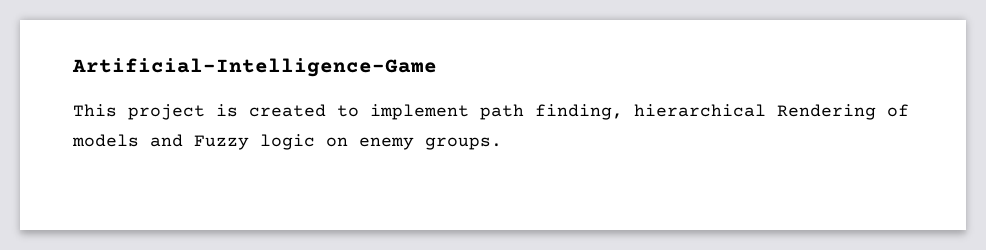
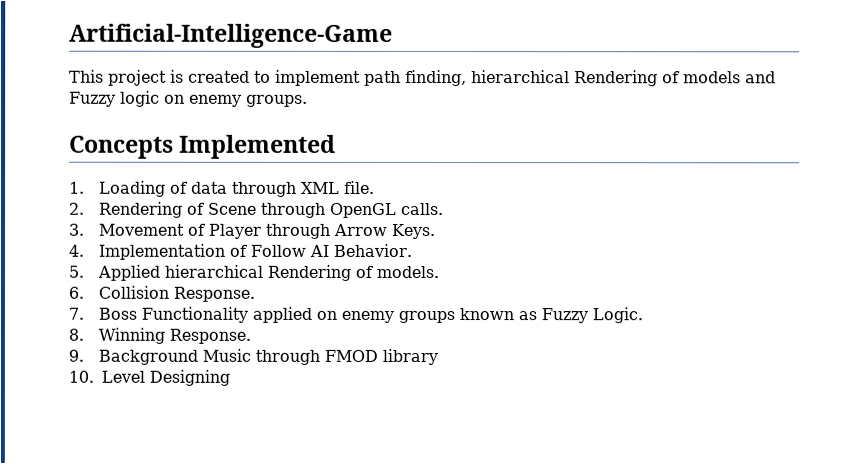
(502, 143) none -> [69,134,337,159] [69,180,376,197] [69,201,445,218] [68,223,437,240] [68,243,413,260] [68,264,440,281] [68,285,256,302] [68,306,644,324] [68,327,252,344] [68,348,439,366] [68,369,230,386] // Concepts Implemented // 1. Loading of data through XML file. // 2. Rendering of Scene through OpenGL calls. // 3. Movement of Player through Arrow Keys. // 4. Implementation of Follow AI Behavior. // 5. Applied hierarchical Rendering of models. // 6. Collision Response. // 7. Boss Functionality applied on enemy groups known as Fuzzy Logic. // 8. Winning Response. // 9. Background Music through FMOD library // 10. Level Designing

